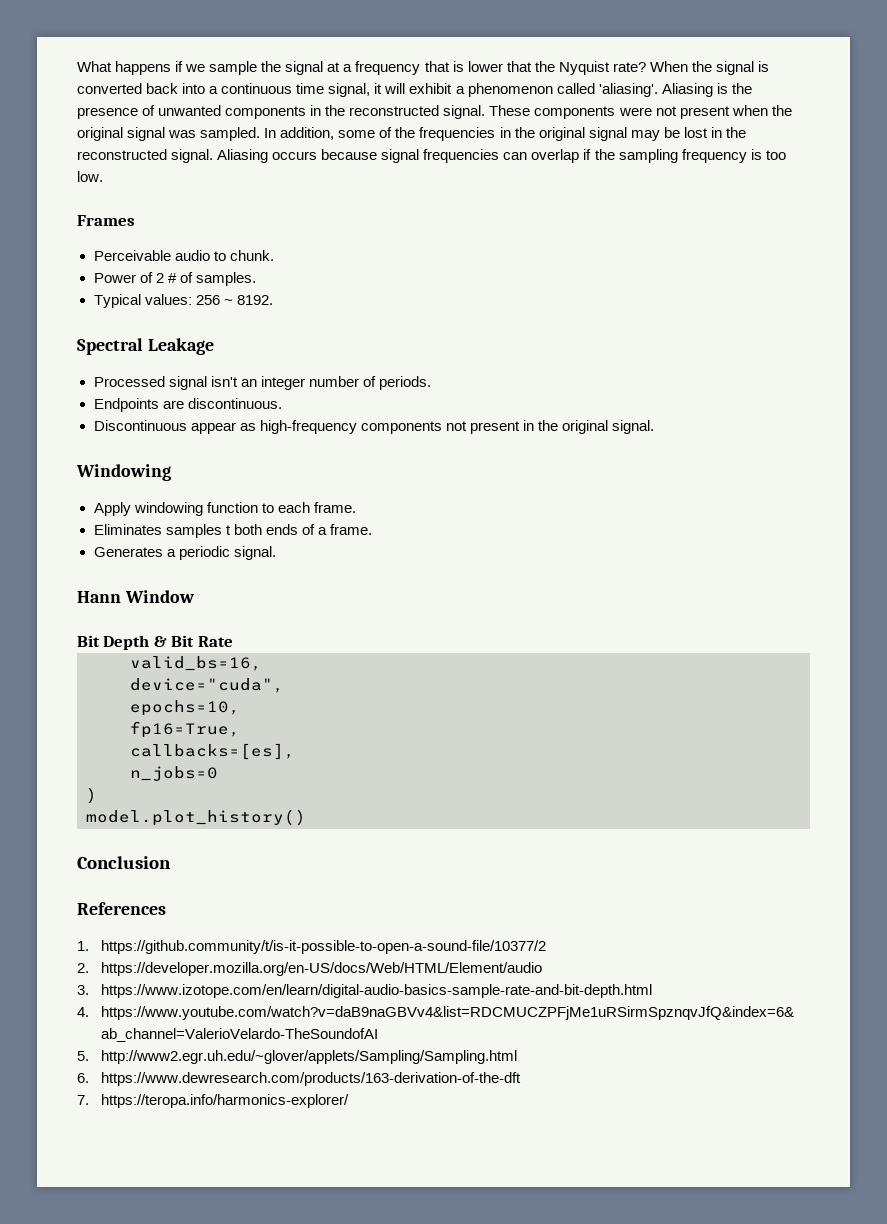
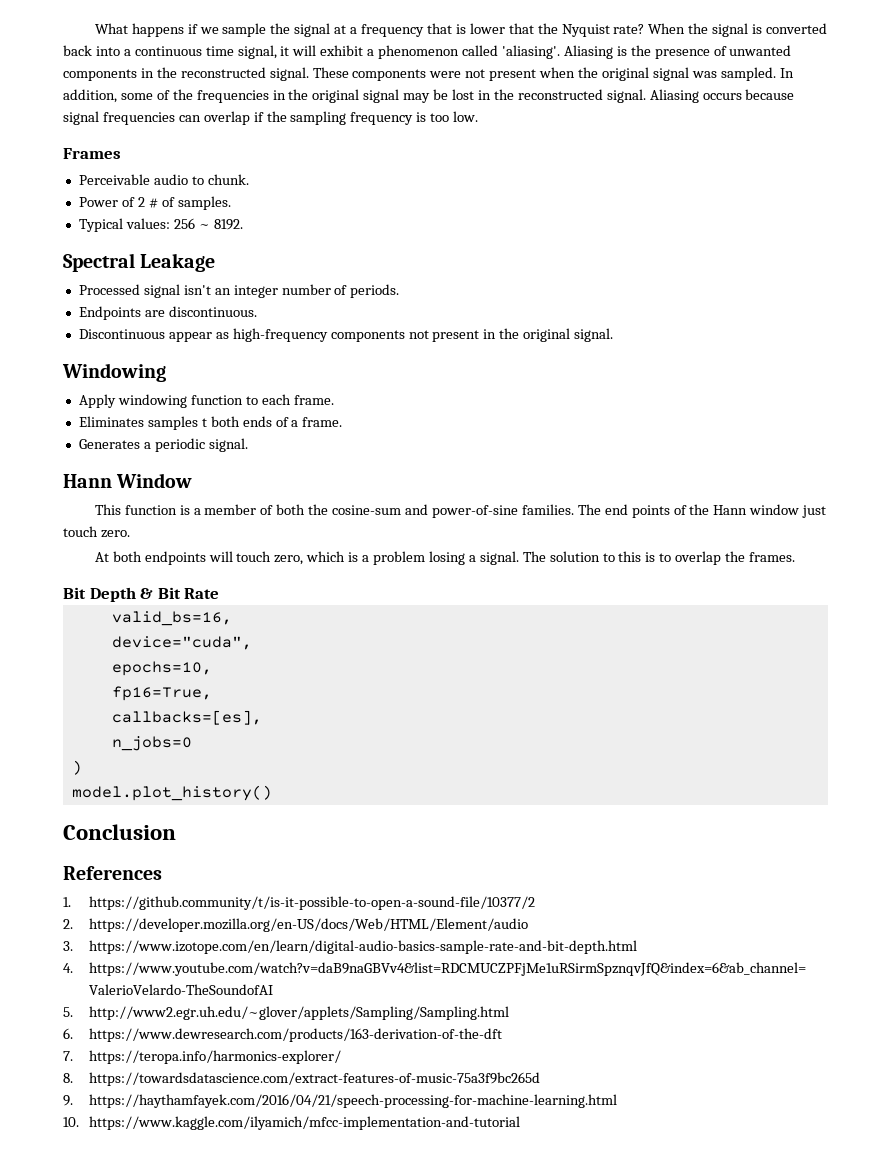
(195, 596) none -> [94,504,827,518] [63,526,130,538] [94,551,796,565] // This function is a member of both the cosine-sum and power-of-sine families. The end points of the Hann window just touch zero. // At both endpoints will touch zero, which is a problem losing a signal. The solution to this is to overlap the frames.
(349, 1101) none -> [63,1072,540,1086] [63,1094,617,1108] [63,1116,520,1130] // 8. https://towardsdatascience.com/extract-features-of-music-75a3f9bc265d // 9. https://haythamfayek.com/2016/04/21/speech-processing-for-machine-learning.html // 10. https://www.kaggle.com/ilyamich/mfcc-implementation-and-tutorial

